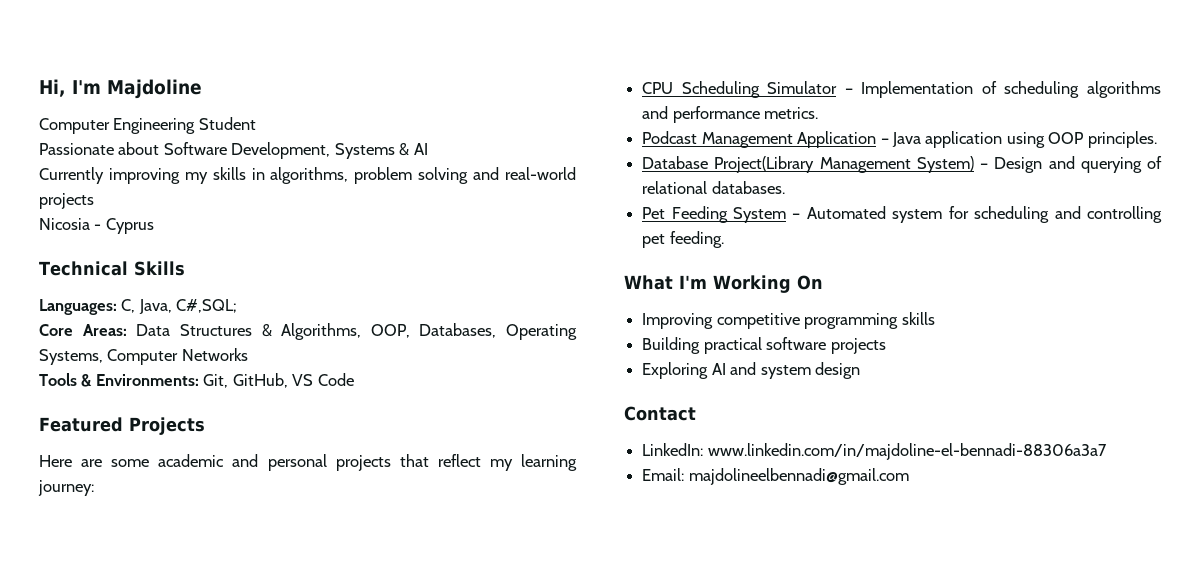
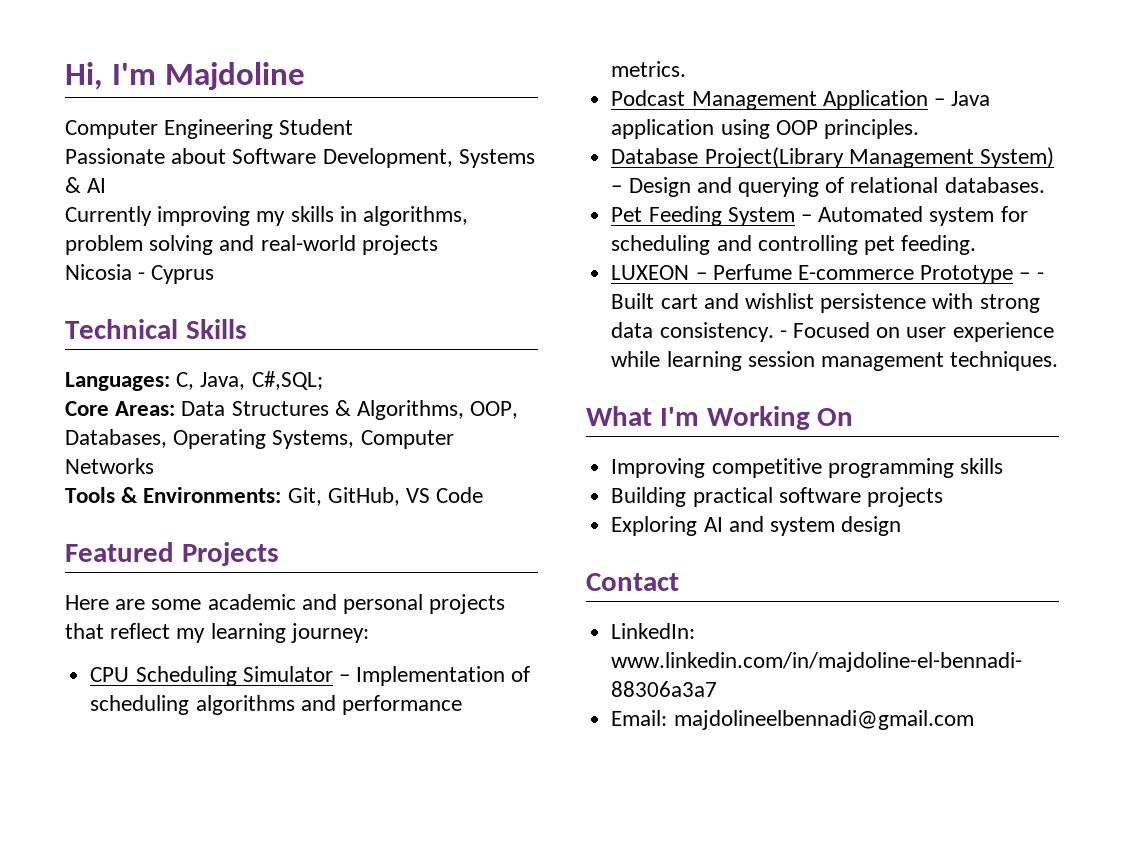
(724, 239) none -> [611,264,1044,284] [611,293,1040,313] [611,322,1054,342] [611,351,1059,371] // LUXEON – Perfume E-commerce Prototype – - Built cart and wishlist persistence with strong data consistency. - Focused on user experience while learning session management techniques.

